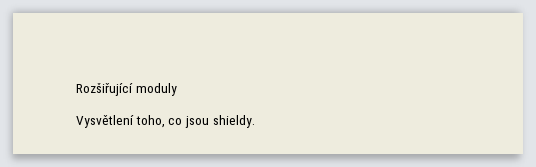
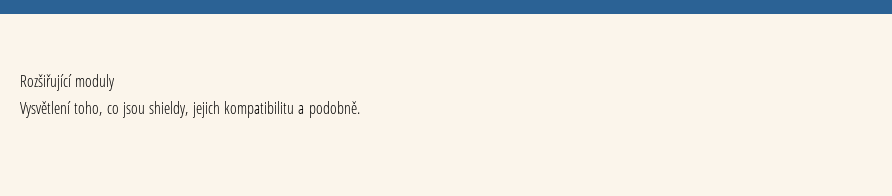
[212,115,255,128] shieldy. -> [149,101,360,118] shieldy, jejich kompatibilitu a podobně.

